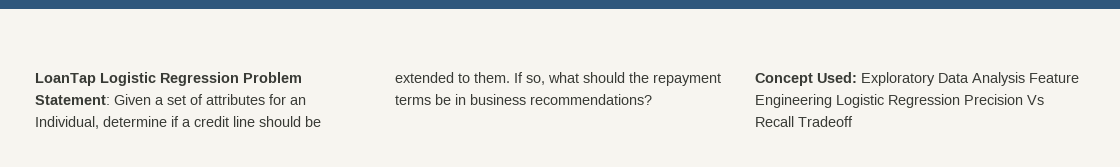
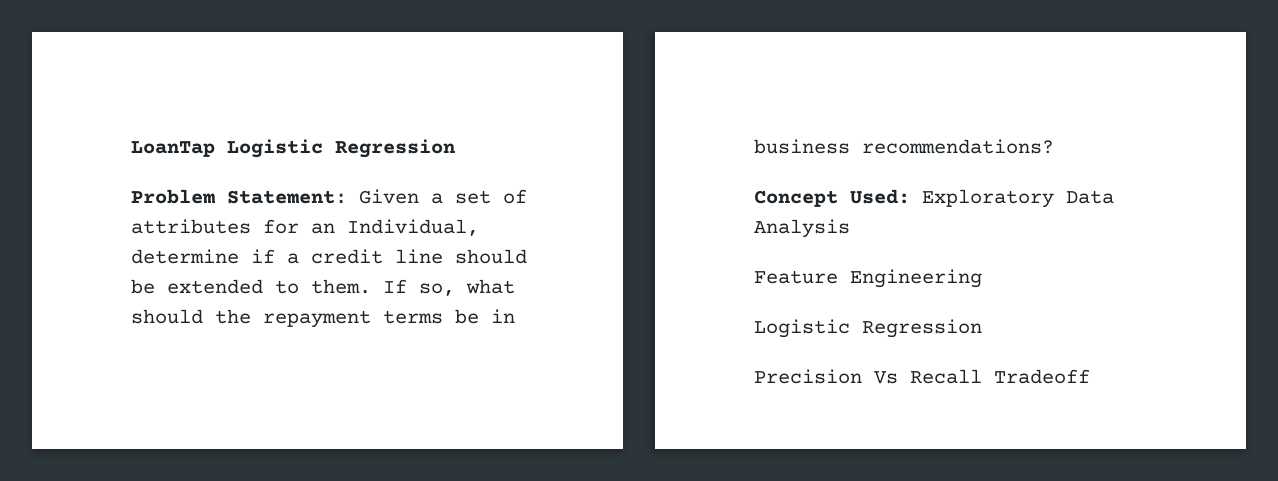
(239, 79) none -> (455, 148) //
(1025, 79) none -> (850, 228) //
[836,94,960,108] Logistic Regression -> [754,319,982,338] // Logistic Regression //

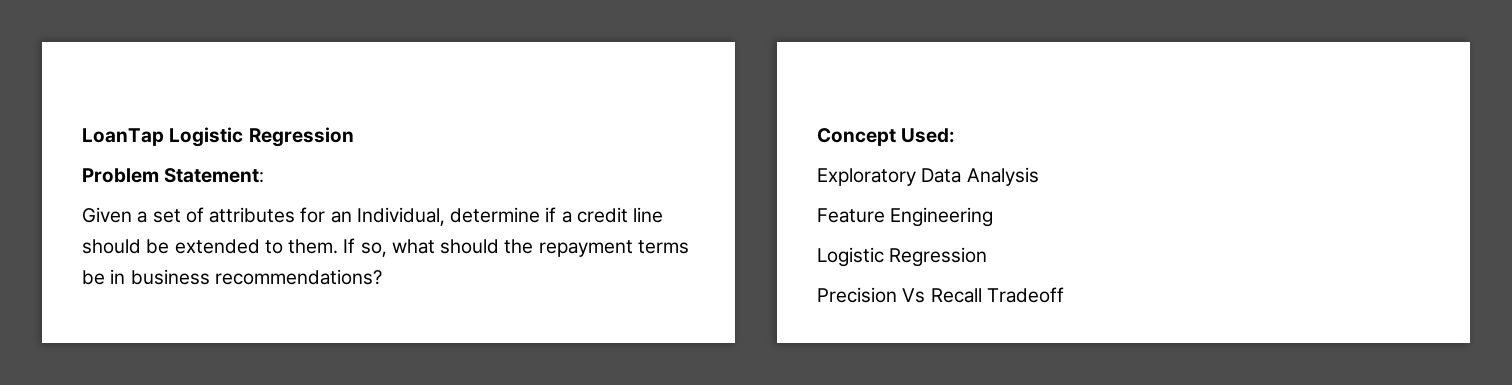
(347, 197) none -> (265, 175) //
(910, 196) none -> (956, 135) //

